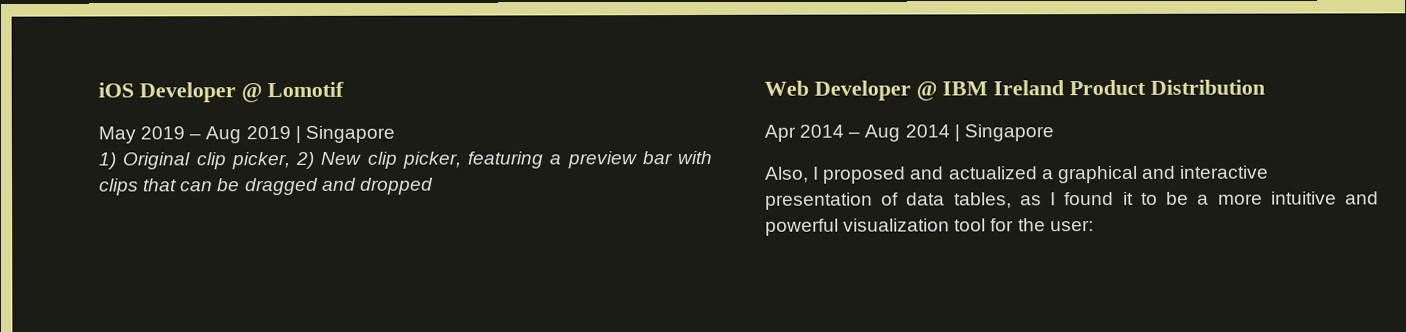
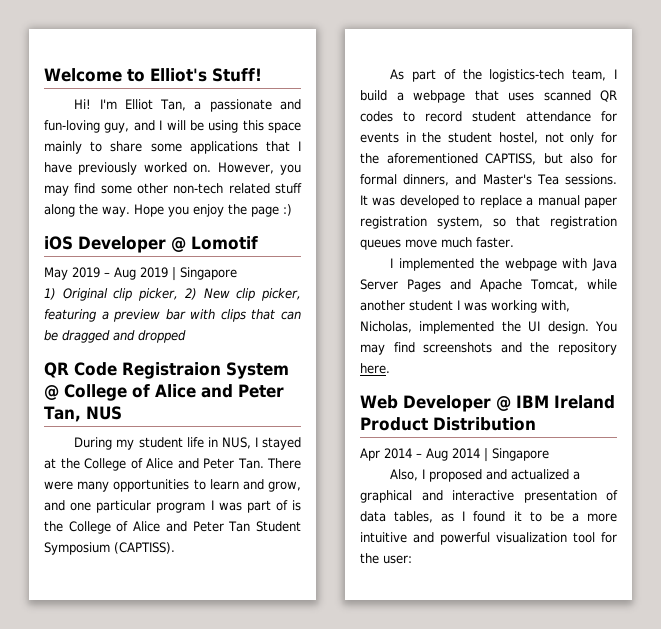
(98, 90) none -> [44,68,262,82] [74,99,302,112] [44,120,301,133] [44,141,301,154] [44,162,301,175] [44,183,302,196] [44,204,292,217] Welcome to Elliot's Stuff! // Hi! I'm Elliot Tan, a passionate and fun-loving guy, and I will be using this space mainly to share some applications that I have previously worked on. However, you may find some other non-tech related stuff along the way. Hope you enjoy the page :) //
(434, 186) none -> [44,362,289,379] [44,384,284,401] [44,406,122,422] [74,437,301,450] [44,458,301,471] [44,479,301,492] [44,500,301,513] [44,521,301,534] [44,542,175,555] [390,69,617,82] [360,90,617,103] [360,111,617,122] [360,132,617,145] [360,153,617,165] [360,174,617,186] [360,195,617,208] [360,216,617,229] [360,237,514,250] [390,258,617,271] [360,279,617,292] [360,300,570,313] [360,321,618,334] [360,342,617,355] [360,363,390,374] // QR Code Registraion System @ College of Alice and Peter Tan, NUS // During my student life in NUS, I stayed at the College of Alice and Peter Tan. There were many opportunities to learn and grow, and one particular program I was part of is the College of Alice and Peter Tan Student Symposium (CAPTISS). // As part of the logistics-tech team, I build a webpage that uses scanned QR codes to record student attendance for events in the student hostel, not only for the aforementioned CAPTISS, but also for formal dinners, and Master's Tea sessions. It was developed to replace a manual paper registration system, so that registration queues move much faster. // I implemented the webpage with Java Server Pages and Apache Tomcat, while another student I was working with, Nicholas, implemented the UI design. You may find screenshots and the repository here.

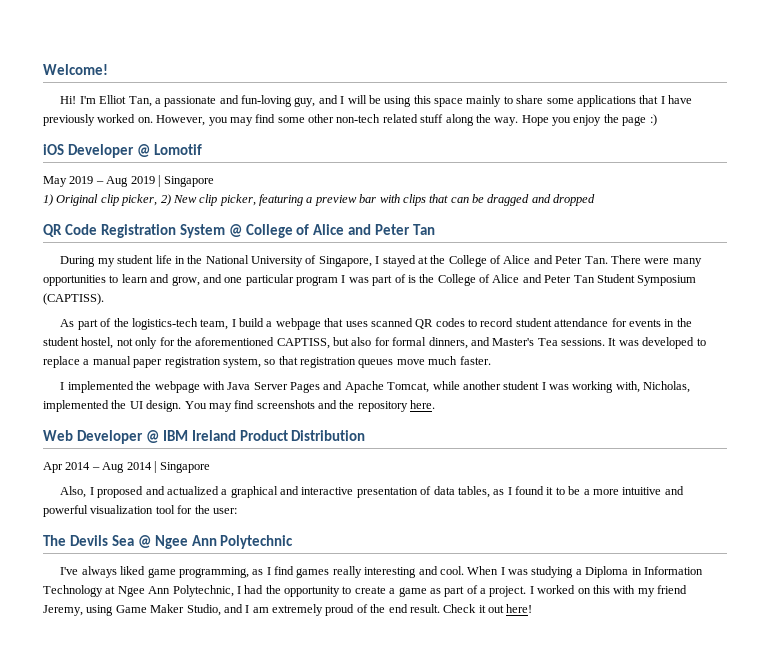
[44,68,262,82] Welcome to Elliot's Stuff! -> [43,64,108,75] Welcome!
[122,362,221,379] Registraion -> [100,224,176,238] Registration
[44,406,122,422] Tan, NUS -> [413,224,436,235] Tan
[221,437,251,449] NUS, -> [187,255,372,267] the National University of Singapore,
(412, 559) none -> [43,535,294,549] [60,566,703,578] [43,585,687,597] [43,604,533,616] // The Devils Sea @ Ngee Ann Polytechnic // I've always liked game programming, as I find games really interesting and cool. When I was studying a Diploma in Information Technology at Ngee Ann Polytechnic, I had the opportunity to create a game as part of a project. I worked on this with my friend Jeremy, using Game Maker Studio, and I am extremely proud of the end result. Check it out here!

